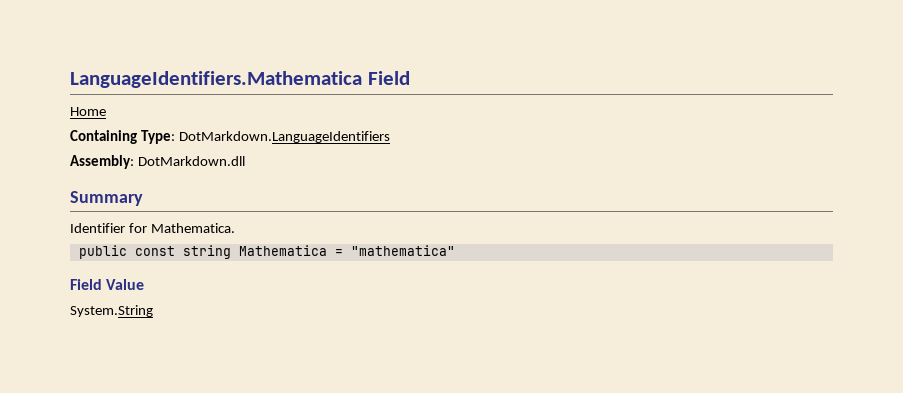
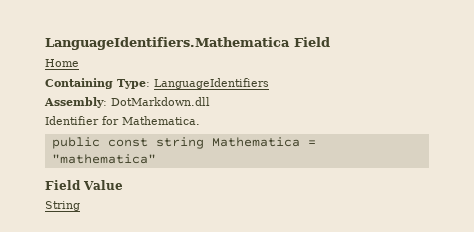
[178,131,390,143] DotMarkdown.LanguageIdentifiers -> [153,78,269,89] LanguageIdentifiers
[70,191,143,206] // Summary -> (210, 101) none
[70,305,153,317] System.String -> [45,201,80,211] String

